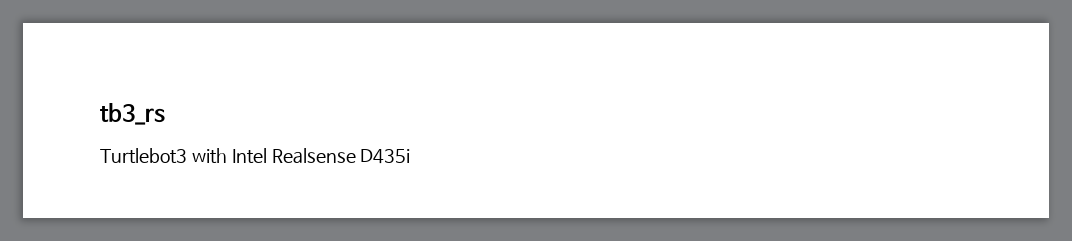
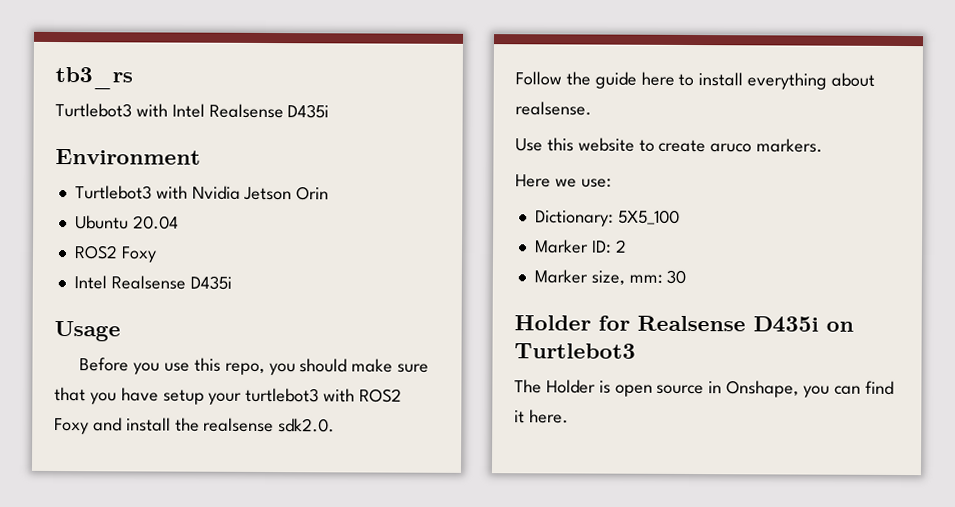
(411, 156) none -> [55,149,201,165] [74,185,330,201] [74,215,179,230] [73,245,157,263] [73,275,232,290] [54,321,121,342] [79,357,430,376] [54,387,403,405] [54,417,336,435] [515,71,876,90] [515,101,592,116] [515,137,824,153] [515,174,612,188] [534,209,680,227] [534,239,627,254] [533,269,687,286] [514,315,854,333] [514,343,636,359] [514,379,894,398] [514,409,569,424] // Environment // Turtlebot3 with Nvidia Jetson Orin // Ubuntu 20.04 // ROS2 Foxy // Intel Realsense D435i // Usage // Before you use this repo, you should make sure that you have setup your turtlebot3 with ROS2 Foxy and install the realsense sdk2.0. // Follow the guide here to install everything about realsense. // Use this website to create aruco markers. // Here we use: // Dictionary: 5X5_100 // Marker ID: 2 // Marker size, mm: 30 // Holder for Realsense D435i on Turtlebot3 // The Holder is open source in Onshape, you can find it here.

